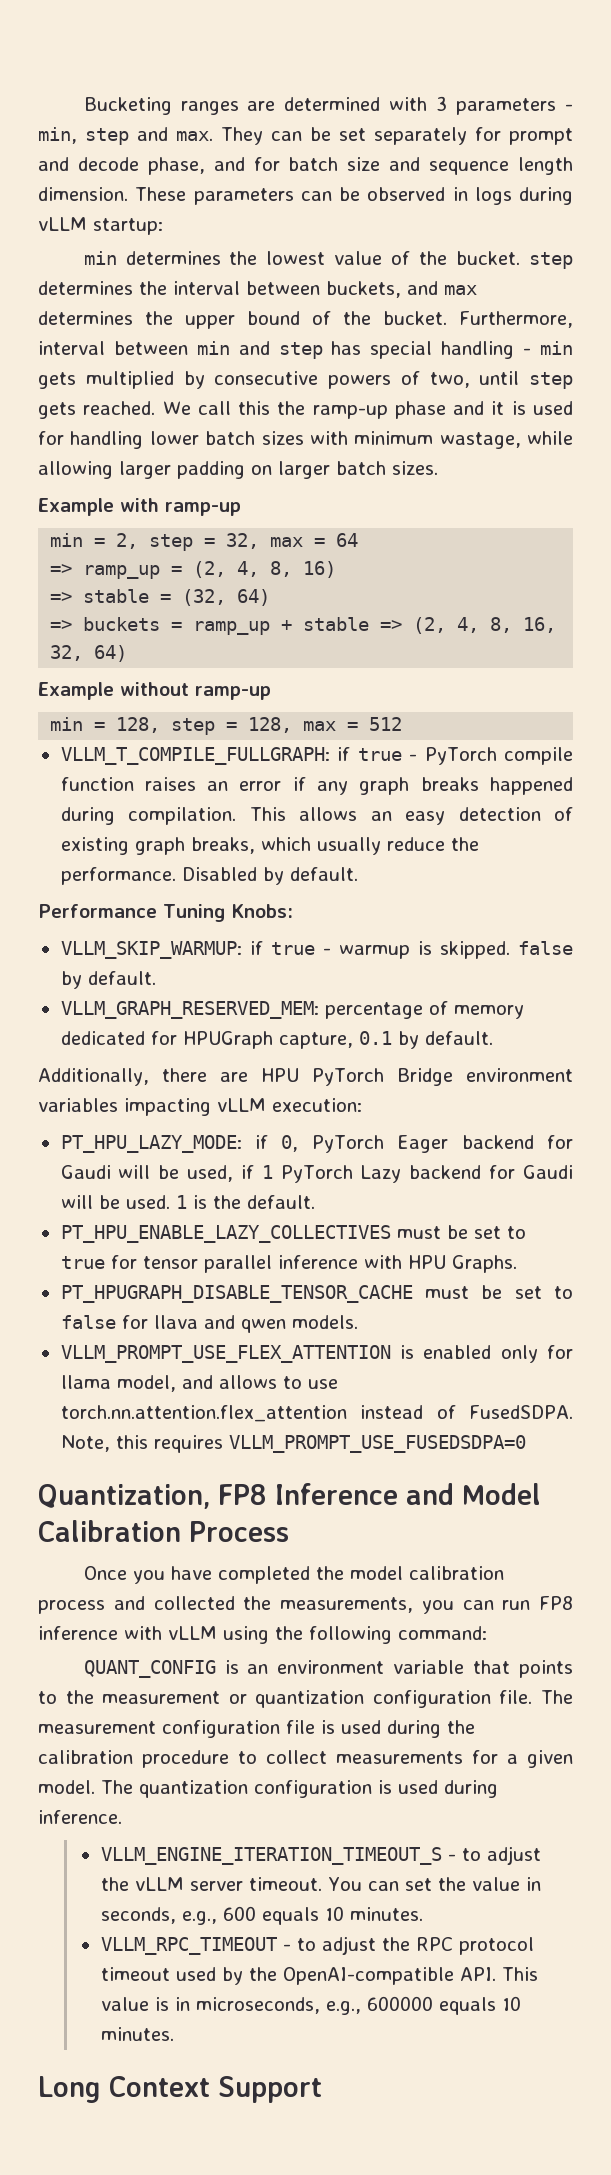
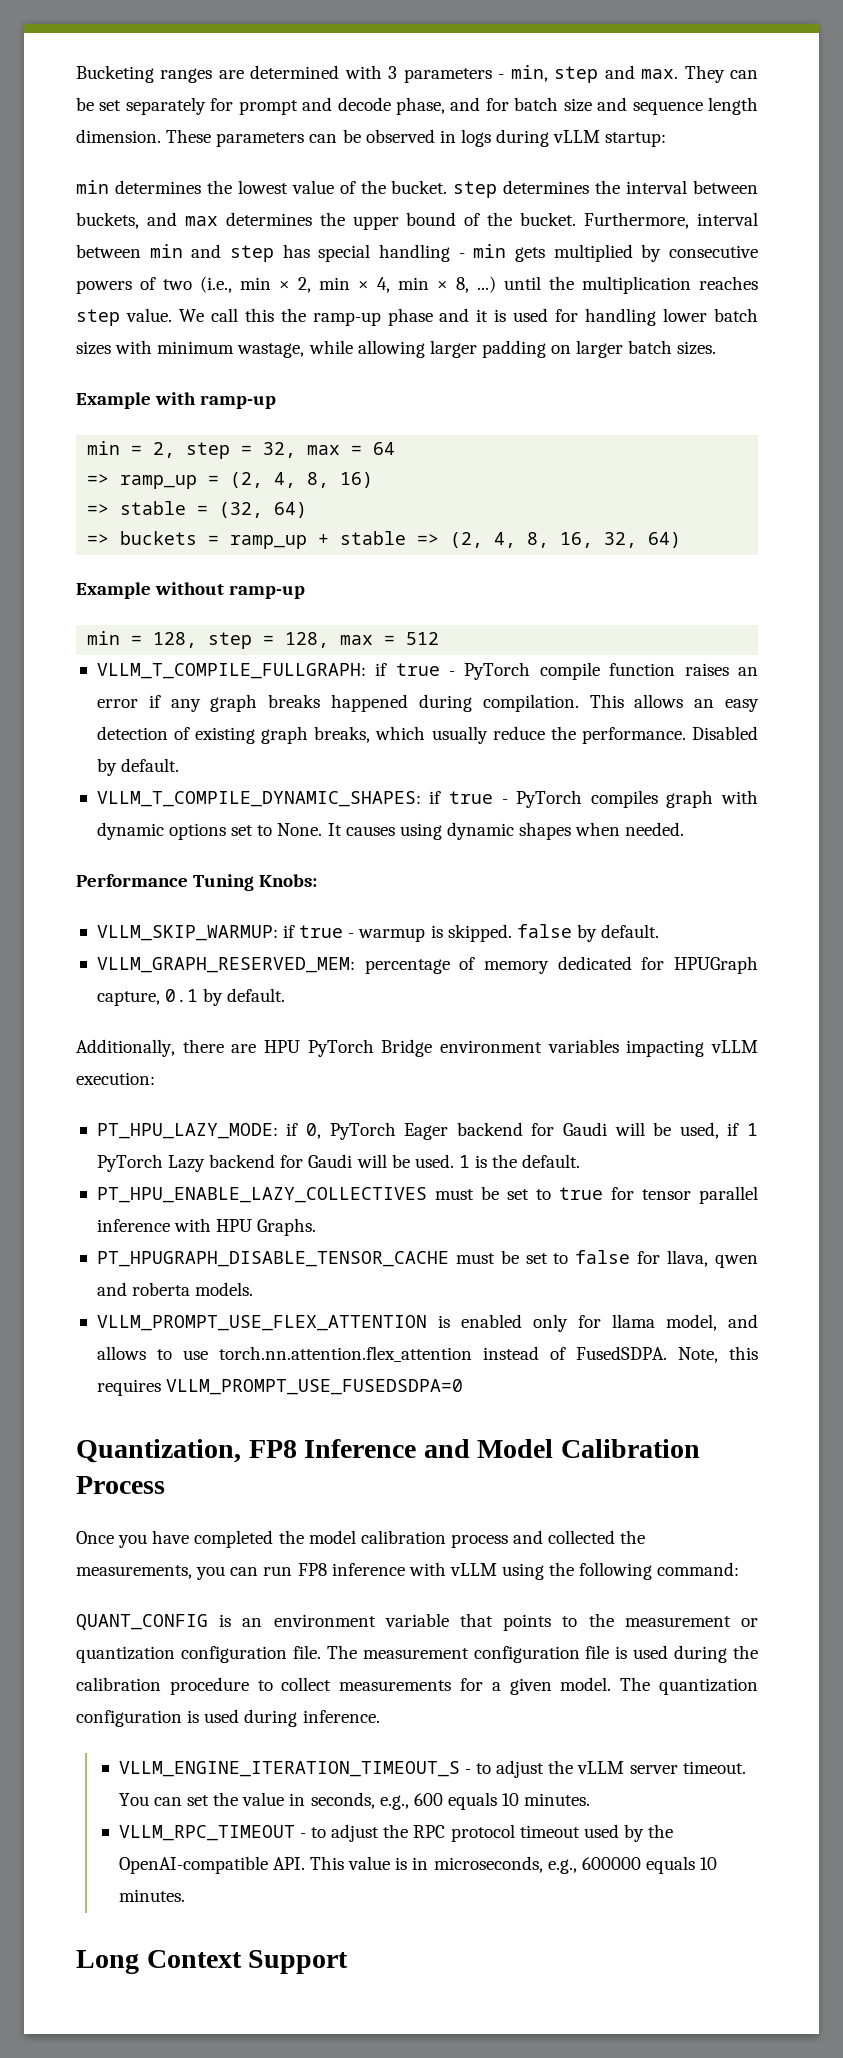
[429,371,573,389] [38,401,156,419] two, until step gets reached. -> [163,276,758,294] [76,308,172,326] two (i.e., min × 2, min × 4, min × 8, ...) until the multiplication reaches step value.
(358, 874) none -> [96,790,758,808] [96,822,685,840] // VLLM_T_COMPILE_DYNAMIC_SHAPES: if true - PyTorch compiles graph with dynamic options set to None. It causes using dynamic shapes when needed.
[153,1315,286,1333] llava and qwen -> [667,1250,758,1268] [96,1282,191,1296] llava, qwen and roberta

